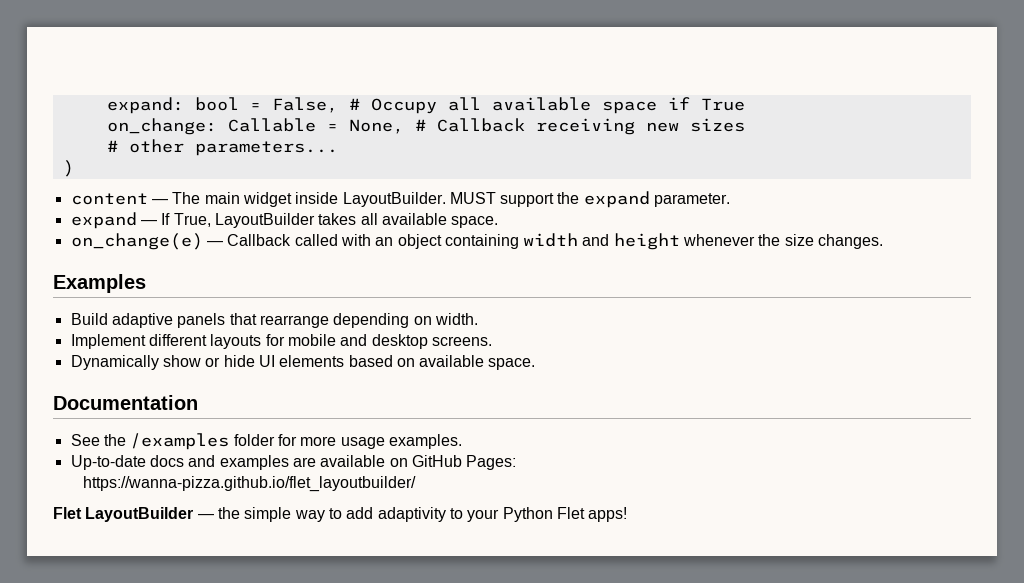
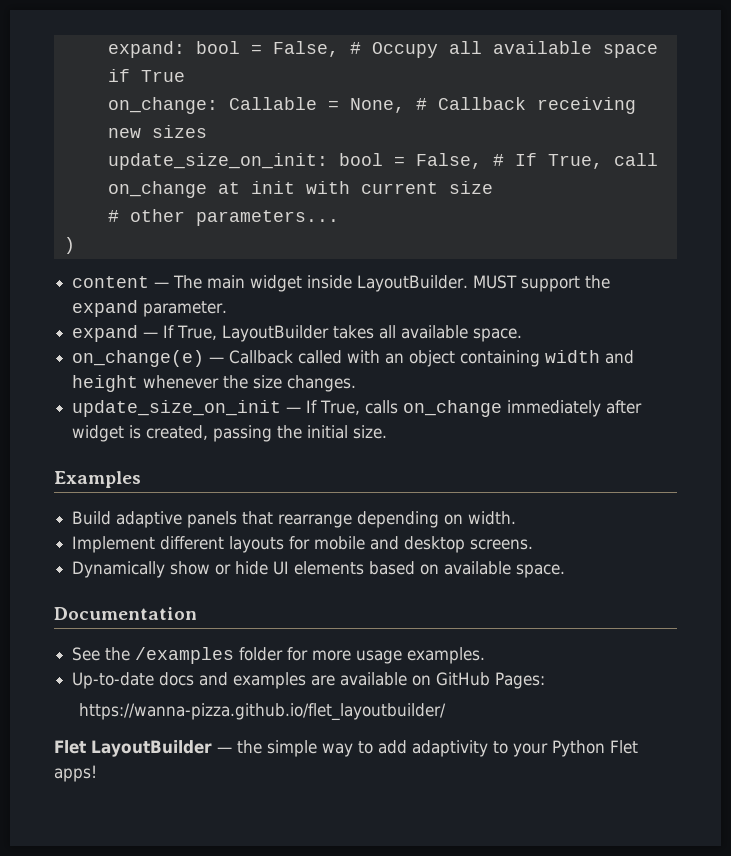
(745, 125) none -> [107,153,658,170] [107,181,493,198] // update_size_on_init: bool = False, # If True, call on_change at init with current size
(884, 241) none -> [72,400,643,417] [72,425,388,442] // update_size_on_init — If True, calls on_change immediately after widget is created, passing the initial size.

